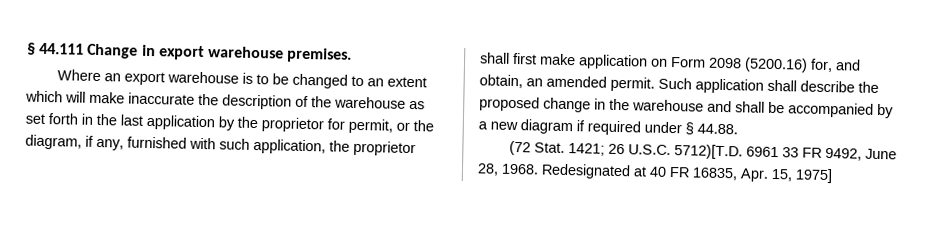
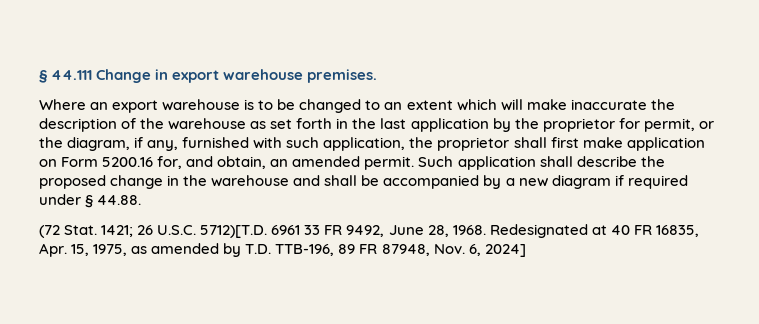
[708,57,808,73] 2098 (5200.16) -> [102,157,154,167] 5200.16
[795,168,833,184] 1975] -> [93,243,526,257] 1975, as amended by T.D. TTB-196, 89 FR 87948, Nov. 6, 2024]

